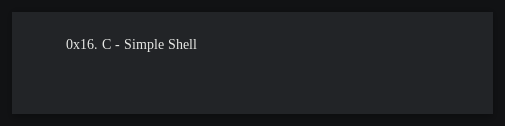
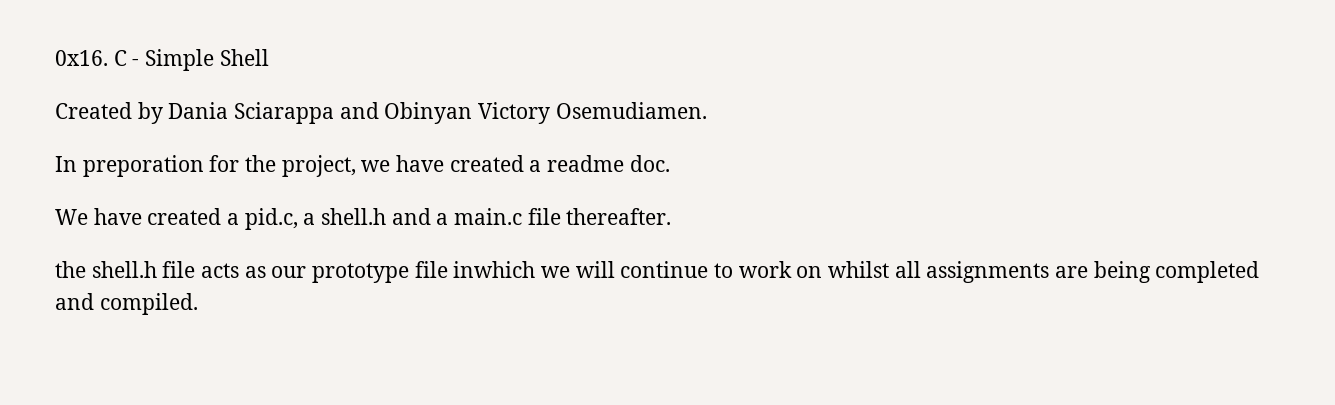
(197, 44) none -> [55,102,707,124] [55,155,670,177] [55,208,672,230] [55,261,1260,283] [55,293,198,315] // Created by Dania Sciarappa and Obinyan Victory Osemudiamen. // In preporation for the project, we have created a readme doc. // We have created a pid.c, a shell.h and a main.c file thereafter. // the shell.h file acts as our prototype file inwhich we will continue to work on whilst all assignments are being completed and compiled.

